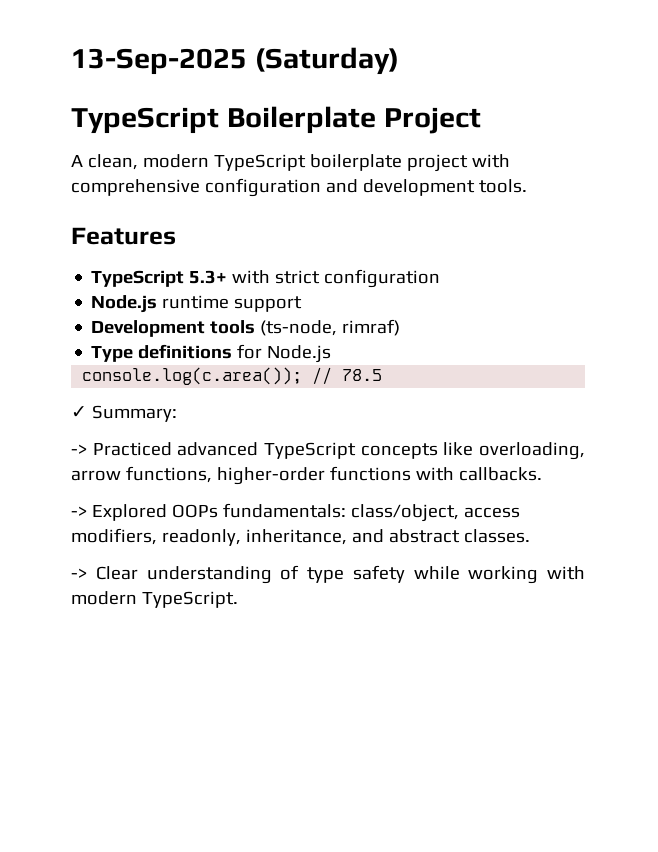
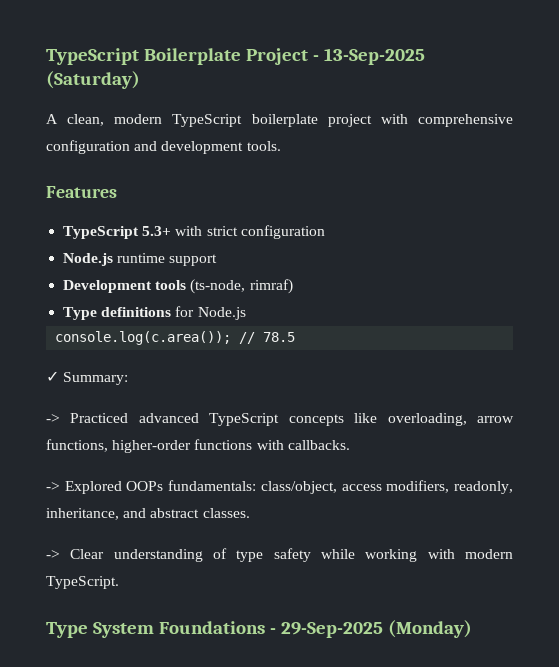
[71,47,399,75] 13-Sep-2025 (Saturday) // -> (46, 56) none
(481, 120) none -> [312,48,425,65] [46,71,140,89] - 13-Sep-2025 (Saturday)
(238, 599) none -> [46,620,472,638] // Type System Foundations - 29-Sep-2025 (Monday)

